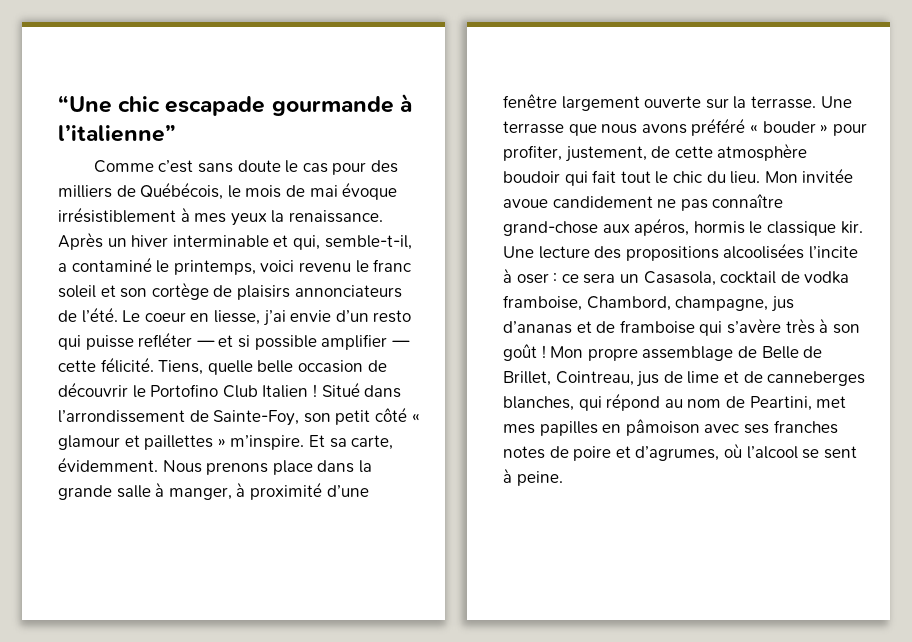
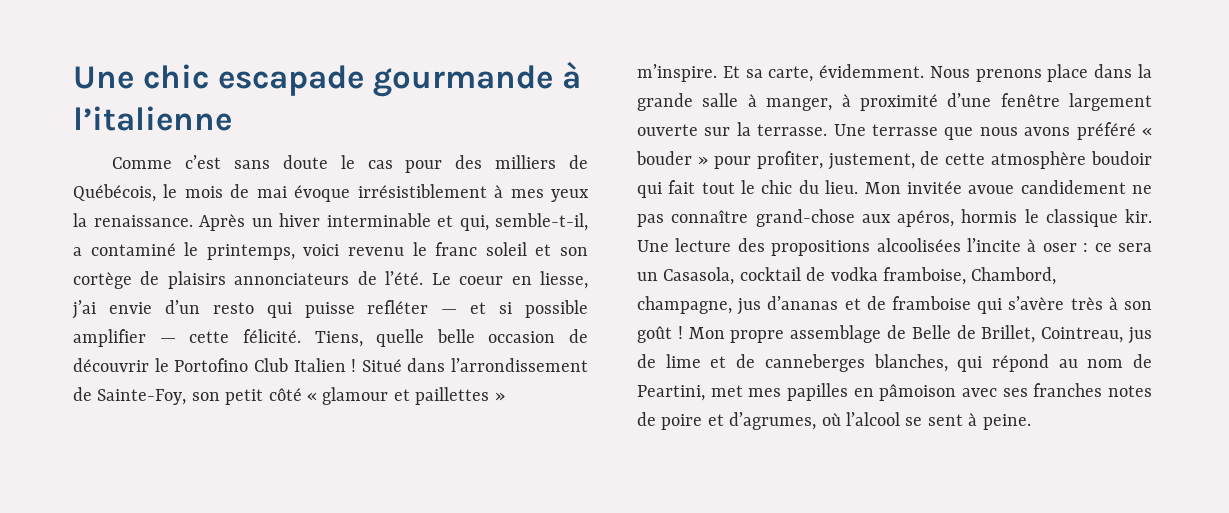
[58,95,112,113] “Une -> [73,66,134,89] Une
[58,125,176,142] l’italienne” -> [73,106,232,131] l’italienne

